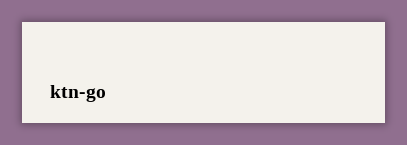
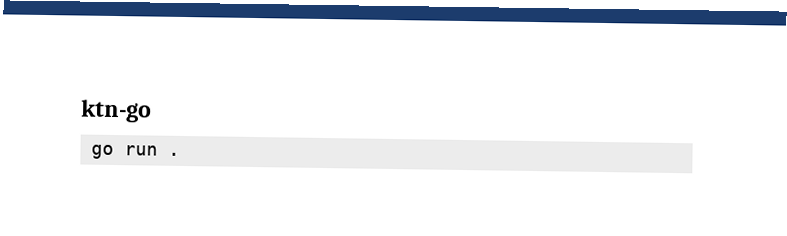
(106, 93) none -> [91,144,181,160] // go run .

